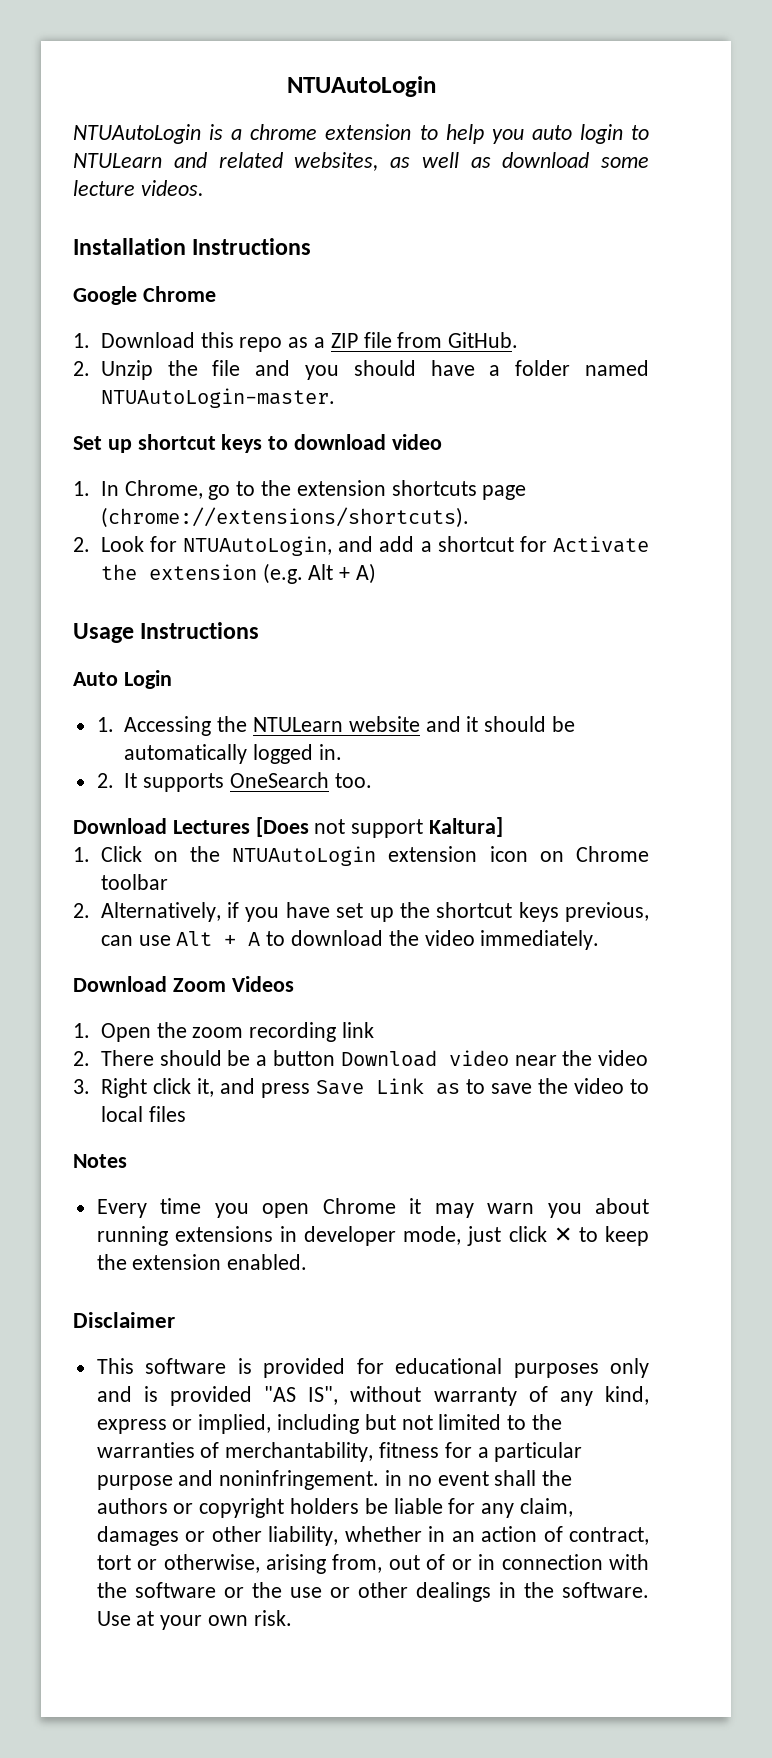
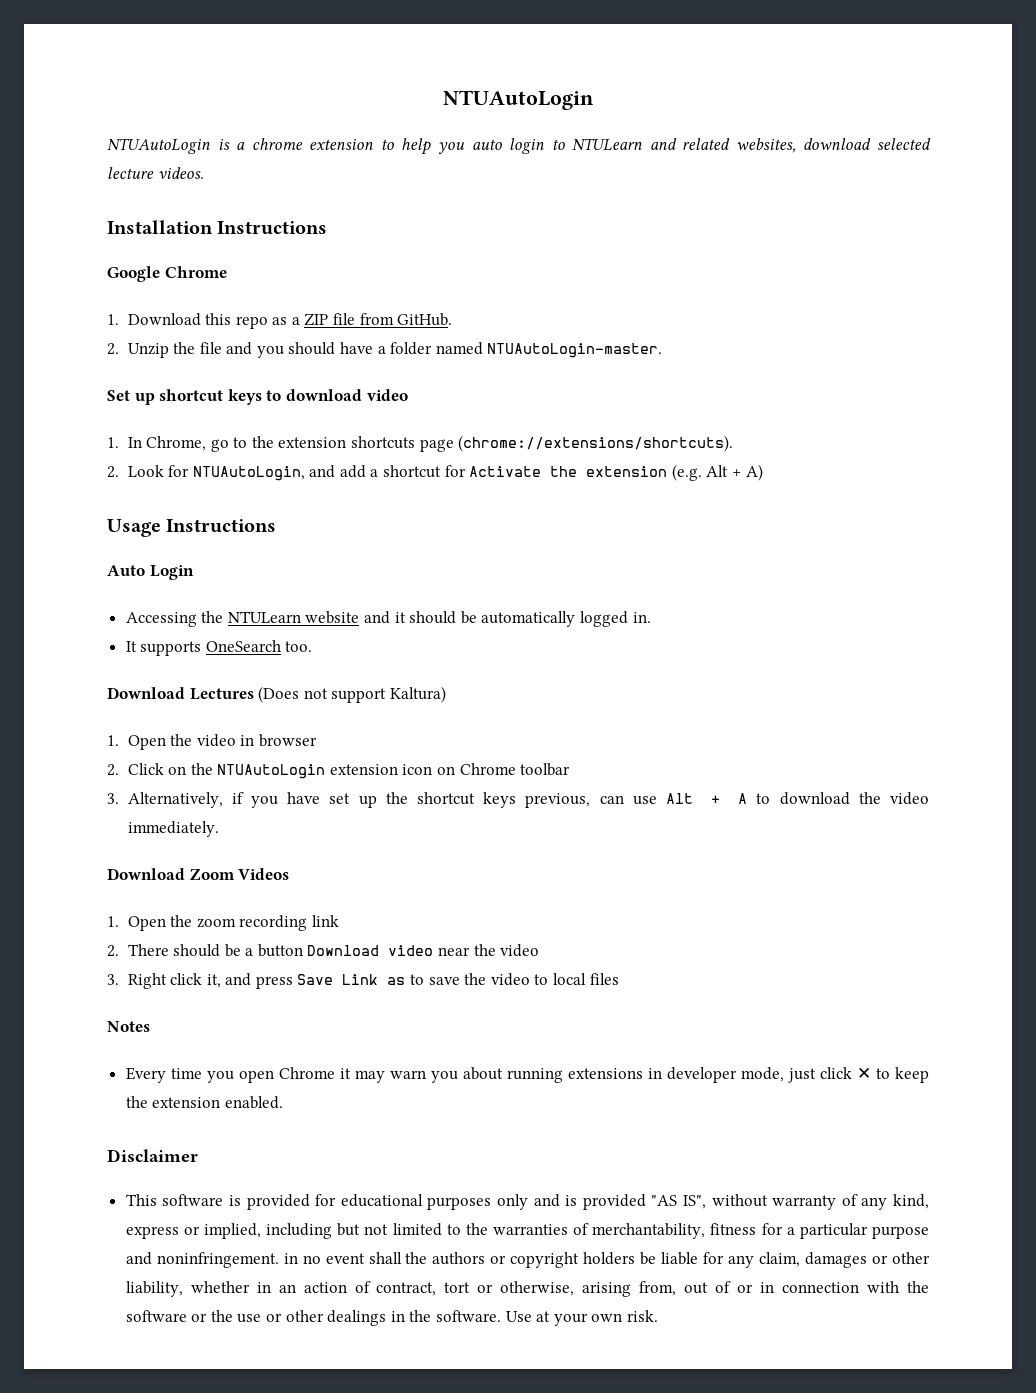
[390,152,649,168] as well as download some -> [803,138,931,150] download selected
[96,717,114,732] 1. -> (194, 572) none
[96,773,114,788] 2. -> (651, 617) none
[255,817,309,837] [Does -> [258,686,300,703] (Does
[429,817,504,837] [73,847,90,862] Kaltura] // 1. -> [389,686,446,703] [107,734,317,750] [107,764,119,776] Kaltura) // 1. Open the video in browser // 2.
[73,903,90,918] 2. -> [107,793,119,804] 3.

